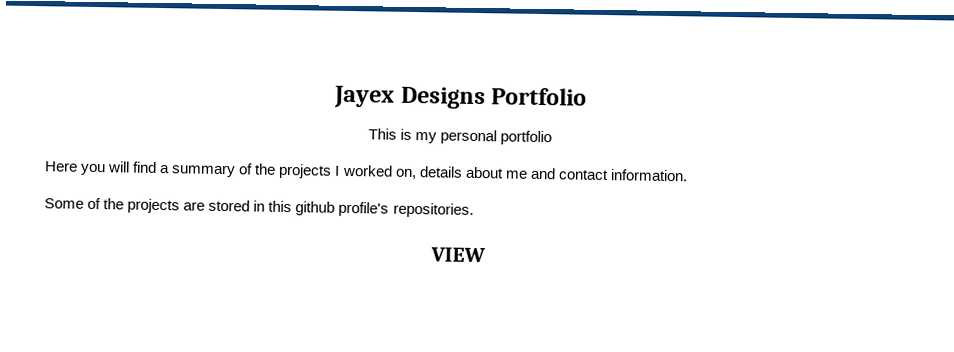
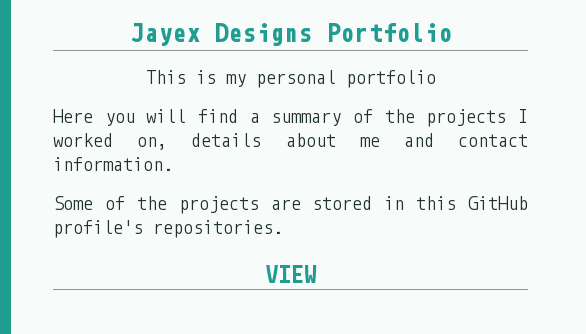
[295,201,336,216] github -> [468,196,528,210] GitHub

